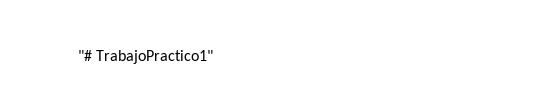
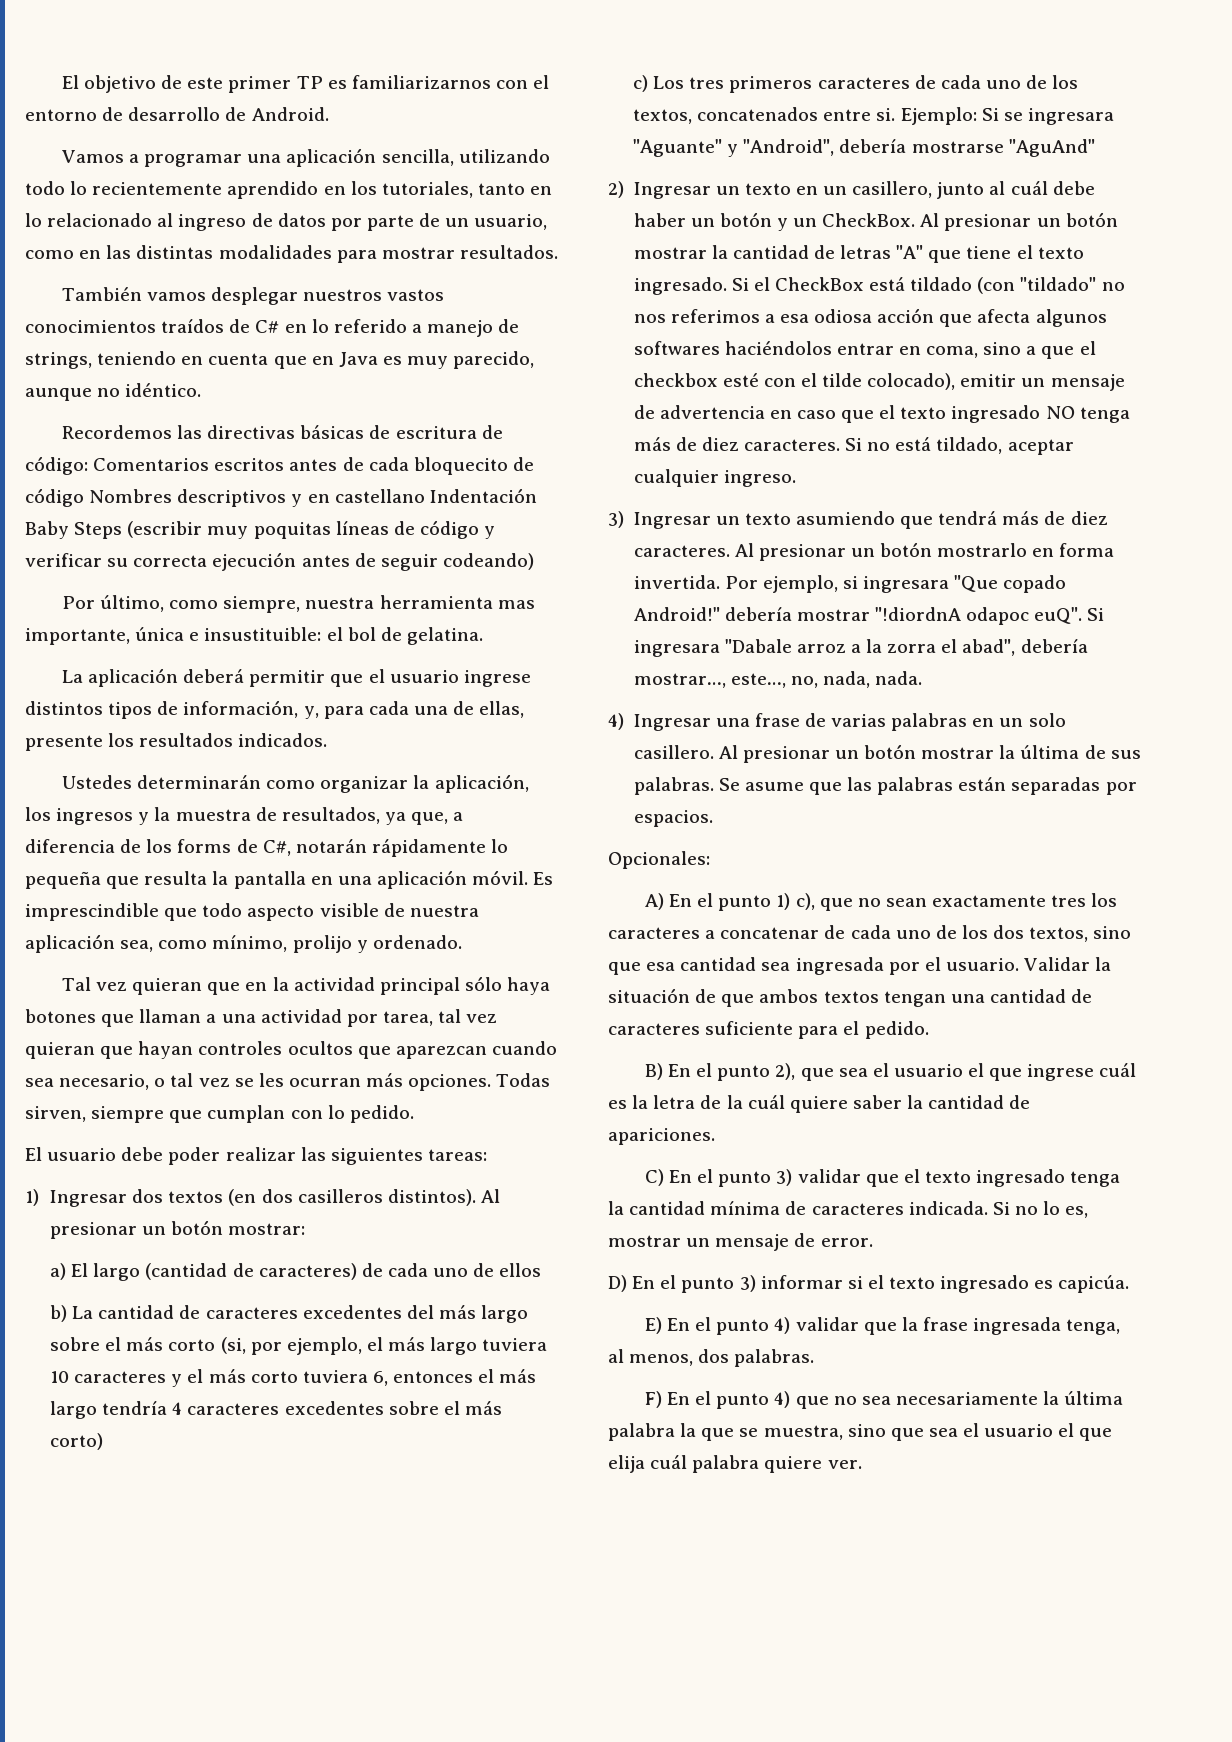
[78,50,214,64] "# TrabajoPractico1" -> [61,75,550,93] [25,107,329,121] [61,148,550,167] [25,181,553,199] [25,213,548,231] [25,245,558,263] [61,287,445,305] [25,319,520,337] [25,351,535,369] [25,383,202,401] [61,425,503,439] [25,456,534,475] [25,488,537,507] [25,520,496,539] [25,552,534,571] [61,595,535,613] [25,627,483,645] [61,668,531,687] [25,700,525,719] [25,733,328,751] [61,774,529,793] [25,807,464,825] [25,839,509,857] [25,870,554,889] [25,903,479,921] [25,934,462,953] [61,976,551,995] [25,1009,498,1027] [25,1041,557,1059] [25,1073,551,1091] [25,1105,414,1123] [25,1147,487,1165] [25,1189,500,1207] [50,1220,306,1239] [50,1263,542,1281] [50,1305,529,1323] [50,1337,548,1355] [50,1369,537,1387] [50,1401,502,1419] [50,1433,104,1450] [633,75,1079,93] [633,107,1114,125] [633,139,1095,157] [608,181,1095,199] [633,212,1118,231] [633,245,1084,263] [633,277,1125,295] [633,308,1107,327] [633,341,1096,359] [633,373,1125,391] [633,405,1130,423] [633,437,1074,455] [633,469,796,487] [608,511,1108,529] [633,542,1115,561] [633,575,1067,593] [633,607,1105,625] [633,639,1088,657] [633,671,923,688] [608,713,1066,731] [633,744,1141,763] [633,777,1137,795] [633,810,713,827] [608,851,710,869] [644,893,1118,911] [608,925,1132,942] [608,957,1112,975] [608,988,1093,1007] [608,1021,929,1039] [644,1063,1137,1081] [608,1095,1031,1113] [608,1128,715,1145] [644,1169,1121,1187] [608,1201,1089,1218] [608,1233,873,1251] [608,1275,1130,1293] [644,1317,1121,1335] [608,1349,815,1367] [644,1391,1124,1409] [608,1423,1113,1441] [608,1455,862,1473] El objetivo de este primer TP es familiarizarnos con el entorno de desarrollo de Android. // Vamos a programar una aplicación sencilla, utilizando todo lo recientemente aprendido en los tutoriales, tanto en lo relacionado al ingreso de datos por parte de un usuario, como en las distintas modalidades para mostrar resultados. // También vamos desplegar nuestros vastos conocimientos traídos de C# en lo referido a manejo de strings, teniendo en cuenta que en Java es muy parecido, aunque no idéntico. // Recordemos las directivas básicas de escritura de código: Comentarios escritos antes de cada bloquecito de código Nombres descriptivos y en castellano Indentación Baby Steps (escribir muy poquitas líneas de código y verificar su correcta ejecución antes de seguir codeando) // Por último, como siempre, nuestra herramienta mas importante, única e insustituible: el bol de gelatina. // La aplicación deberá permitir que el usuario ingrese distintos tipos de información, y, para cada una de ellas, presente los resultados indicados. // Ustedes determinarán como organizar la aplicación, los ingresos y la muestra de resultados, ya que, a diferencia de los forms de C#, notarán rápidamente lo pequeña que resulta la pantalla en una aplicación móvil. Es imprescindible que todo aspecto visible de nuestra aplicación sea, como mínimo, prolijo y ordenado. // Tal vez quieran que en la actividad principal sólo haya botones que llaman a una actividad por tarea, tal vez quieran que hayan controles ocultos que aparezcan cuando sea necesario, o tal vez se les ocurran más opciones. Todas sirven, siempre que cumplan con lo pedido. // El usuario debe poder realizar las siguientes tareas: // 1) Ingresar dos textos (en dos casilleros distintos). Al presionar un botón mostrar: // a) El largo (cantidad de caracteres) de cada uno de ellos // b) La cantidad de caracteres excedentes del más largo sobre el más corto (si, por ejemplo, el más largo tuviera 10 caracteres y el más corto tuviera 6, entonces el más largo tendría 4 caracteres excedentes sobre el más corto) // c) Los tres primeros caracteres de cada uno de los textos, concatenados entre si. Ejemplo: Si se ingresara "Aguante" y "Android", debería mostrarse "AguAnd" // 2) Ingresar un texto en un casillero, junto al cuál debe haber un botón y un CheckBox. Al presionar un botón mostrar la cantidad de letras "A" que tiene el texto ingresado. Si el CheckBox está tildado (con "tildado" no nos referimos a esa odiosa acción que afecta algunos softwares haciéndolos entrar en coma, sino a que el checkbox esté con el tilde colocado), emitir un mensaje de advertencia en caso que el texto ingresado NO tenga más de diez caracteres. Si no está tildado, aceptar cualquier ingreso. // 3) Ingresar un texto asumiendo que tendrá más de diez caracteres. Al presionar un botón mostrarlo en forma invertida. Por ejemplo, si ingresara "Que copado Android!" debería mostrar "!diordnA odapoc euQ". Si ingresara "Dabale arroz a la zorra el abad", debería mostrar…, este…, no, nada, nada. // 4) Ingresar una frase de varias palabras en un solo casillero. Al presionar un botón mostrar la última de sus palabras. Se asume que las palabras están separadas por espacios. // Opcionales: // A) En el punto 1) c), que no sean exactamente tres los caracteres a concatenar de cada uno de los dos textos, sino que esa cantidad sea ingresada por el usuario. Validar la situación de que ambos textos tengan una cantidad de caracteres suficiente para el pedido. // B) En el punto 2), que sea el usuario el que ingrese cuál es la letra de la cuál quiere saber la cantidad de apariciones. // C) En el punto 3) validar que el texto ingresado tenga la cantidad mínima de caracteres indicada. Si no lo es, mostrar un mensaje de error. // D) En el punto 3) informar si el texto ingresado es capicúa. // E) En el punto 4) validar que la frase ingresada tenga, al menos, dos palabras. // F) En el punto 4) que no sea necesariamente la última palabra la que se muestra, sino que sea el usuario el que elija cuál palabra quiere ver.

